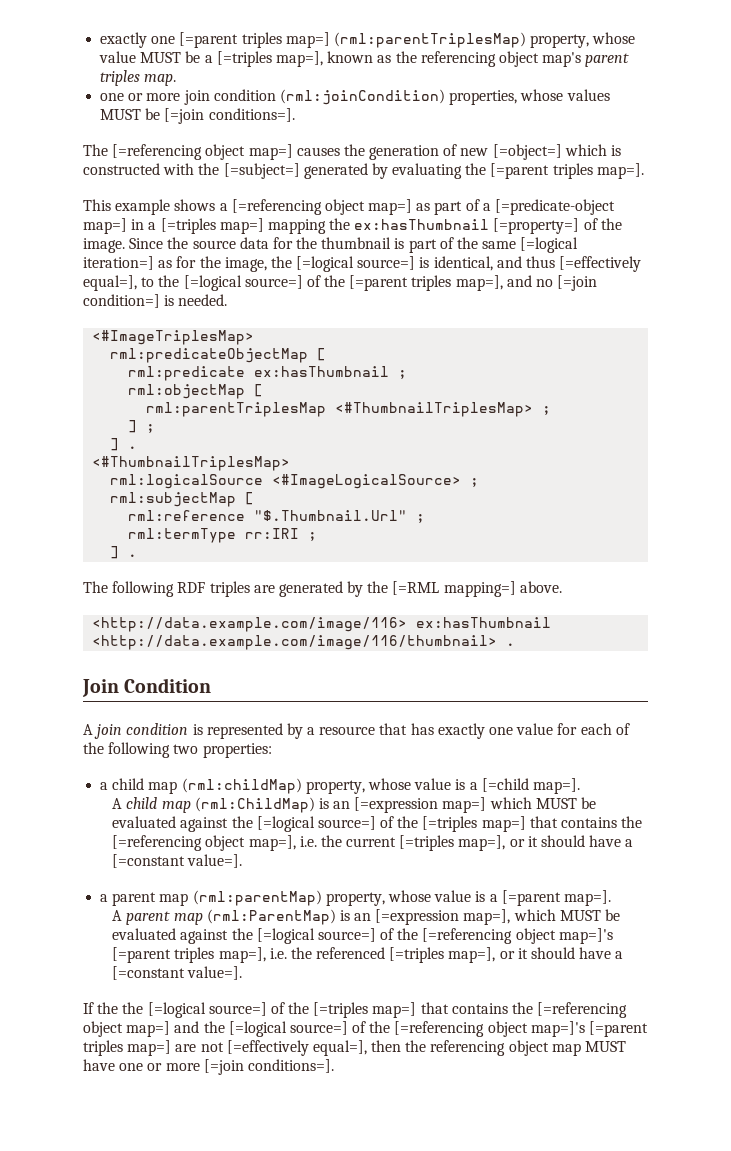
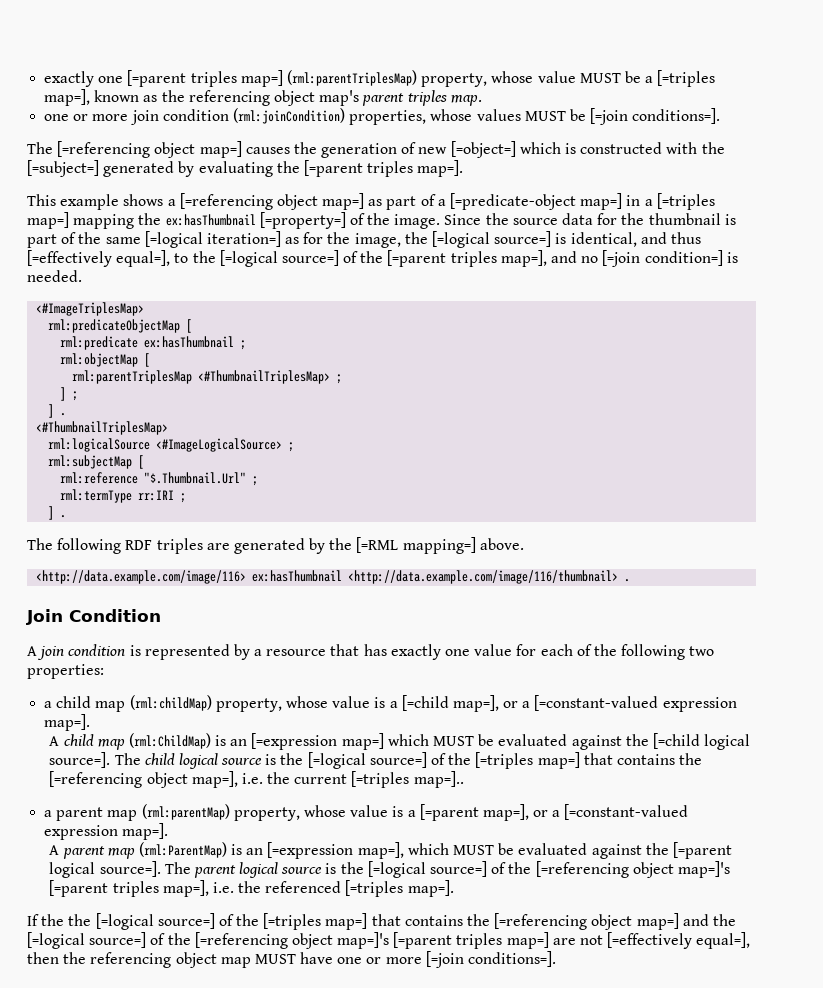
(529, 785) none -> [452,695,737,712] map=], or a [=constant-valued expression
(253, 822) none -> [652,733,751,750] [49,752,304,769] [=child logical source=]. The child logical source is the
[458,835,634,851] [112,854,243,868] map=], or it should have a [=constant value=]. -> [413,771,464,788] map=]..
(561, 898) none -> [482,804,689,821] [44,825,119,840] map=], or a [=constant-valued expression
(253, 934) none -> [672,842,732,859] [49,861,364,878] [=parent logical source=]. The parent logical source is the
[448,947,624,963] [112,966,243,980] map=], or it should have a [=constant value=]. -> [407,880,454,897] map=].

